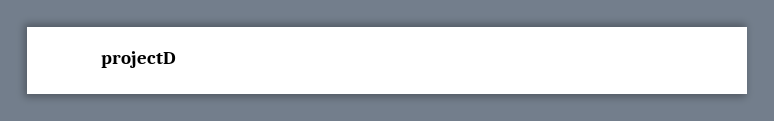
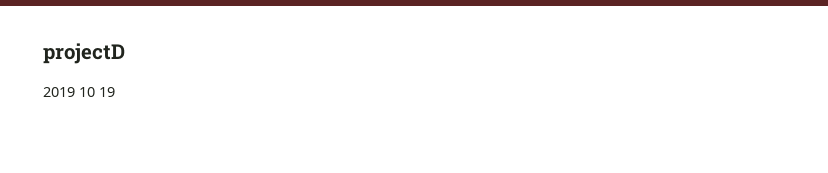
(176, 59) none -> [43,87,115,97] // 2019 10 19

